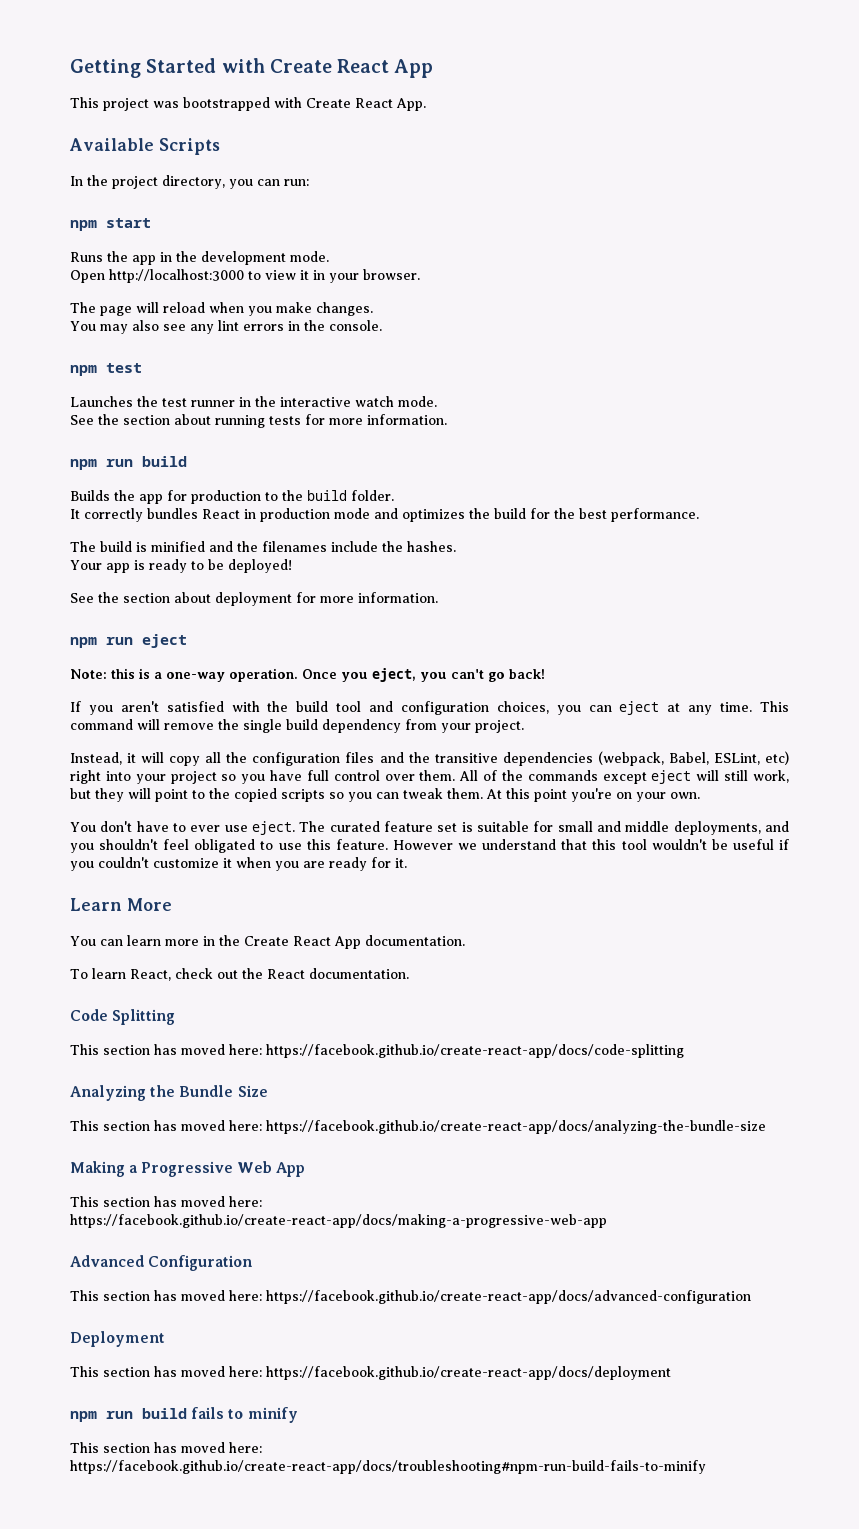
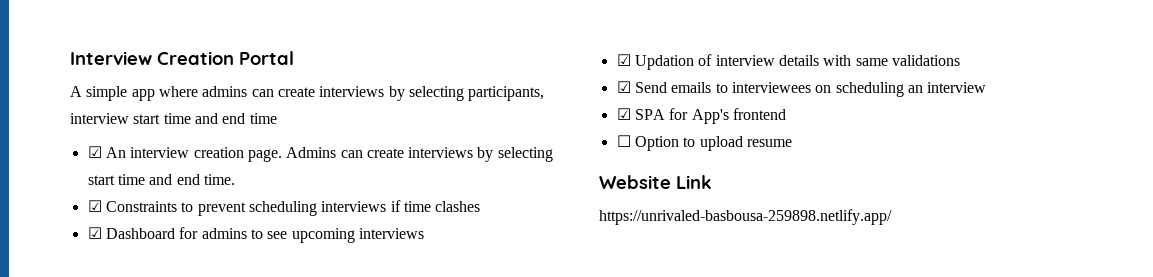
[70,58,434,78] [70,97,426,111] [69,138,220,155] [70,175,309,189] [70,218,151,231] [70,251,329,265] [70,269,420,283] [70,302,373,316] [70,320,382,334] [70,363,142,376] [70,396,437,407] [70,414,447,428] [70,456,187,470] [70,490,394,504] [70,508,699,522] [70,541,456,552] [70,559,292,573] [70,592,438,606] [70,634,187,648] [70,668,545,682] [70,701,789,715] [70,719,524,733] [70,751,790,766] [70,770,790,784] [70,788,700,802] [70,821,789,835] [70,839,790,853] [70,857,407,871] [70,898,172,911] [70,935,465,949] [70,968,409,981] [70,1009,176,1025] [70,1044,684,1058] [70,1085,268,1101] [70,1120,766,1134] [70,1161,305,1177] [70,1196,262,1207] [70,1214,607,1228] [70,1255,253,1271] [70,1290,751,1304] [70,1331,165,1347] [70,1366,671,1380] [70,1407,298,1423] [70,1442,262,1453] [70,1460,706,1474] Getting Started with Create React App // This project was bootstrapped with Create React App. // Available Scripts // In the project directory, you can run: // npm start // Runs the app in the development mode. // Open http://localhost:3000 to view it in your browser. // The page will reload when you make changes. // You may also see any lint errors in the console. // npm test // Launches the test runner in the interactive watch mode. // See the section about running tests for more information. // npm run build // Builds the app for production to the build folder. // It correctly bundles React in production mode and optimizes the build for the best performance. // The build is minified and the filenames include the hashes. // Your app is ready to be deployed! // See the section about deployment for more information. // npm run eject // Note: this is a one-way operation. Once you eject, you can't go back! // If you aren't satisfied with the build tool and configuration choices, you can eject at any time. This command will remove the single build dependency from your project. // Instead, it will copy all the configuration files and the transitive dependencies (webpack, Babel, ESLint, etc) right into your project so you have full control over them. All of the commands except eject will still work, but they will point to the copied scripts so you can tweak them. At this point you're on your own. // You don't have to ever use eject. The curated feature set is suitable for small and middle deployments, and you shouldn't feel obligated to use this feature. However we understand that this tool wouldn't be useful if you couldn't customize it when you are ready for it. // Learn More // You can learn more in the Create React App documentation. // To learn React, check out the React documentation. // Code Splitting // This section has moved here: https://facebook.github.io/create-react-app/docs/code-splitting // Analyzing the Bundle Size // This section has moved here: https://facebook.github.io/create-react-app/docs/analyzing-the-bundle-size // Making a Progressive Web App // This section has moved here: https://facebook.github.io/create-react-app/docs/making-a-progressive-web-app // Advanced Configuration // This section has moved here: https://facebook.github.io/create-react-app/docs/advanced-configuration // Deployment // This section has moved here: https://facebook.github.io/create-react-app/docs/deployment // npm run build fails to minify // This section has moved here: https://facebook.github.io/create-react-app/docs/troubleshooting#npm-run-build-fails-to-minify -> [70,51,294,65] [70,86,545,101] [70,113,277,124] [87,146,553,162] [87,174,235,185] [87,200,481,216] [87,227,424,243] [616,54,960,70] [616,81,987,97] [616,108,786,124] [616,135,792,151] [599,175,712,189] [599,209,892,225] Interview Creation Portal // A simple app where admins can create interviews by selecting participants, interview start time and end time // ☑ An interview creation page. Admins can create interviews by selecting start time and end time. // ☑ Constraints to prevent scheduling interviews if time clashes // ☑ Dashboard for admins to see upcoming interviews // ☑ Updation of interview details with same validations // ☑ Send emails to interviewees on scheduling an interview // ☑ SPA for App's frontend // ☐ Option to upload resume // Website Link // https://unrivaled-basbousa-259898.netlify.app/

